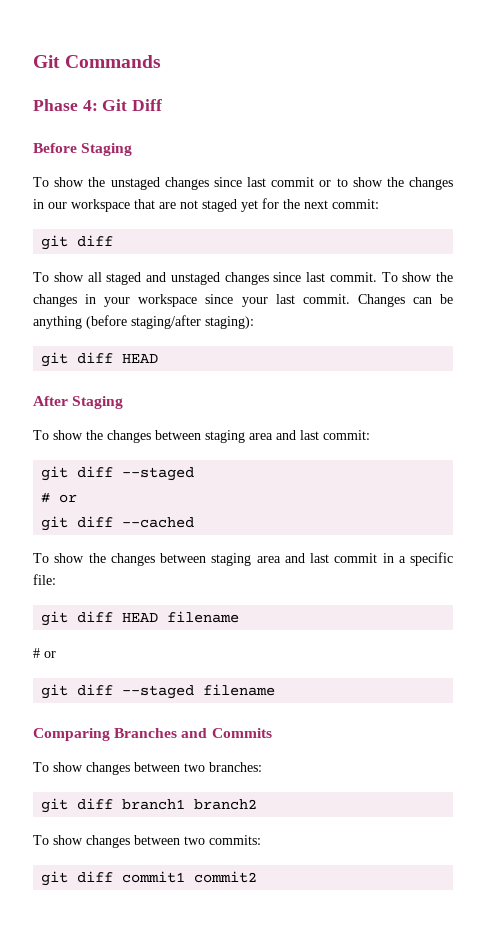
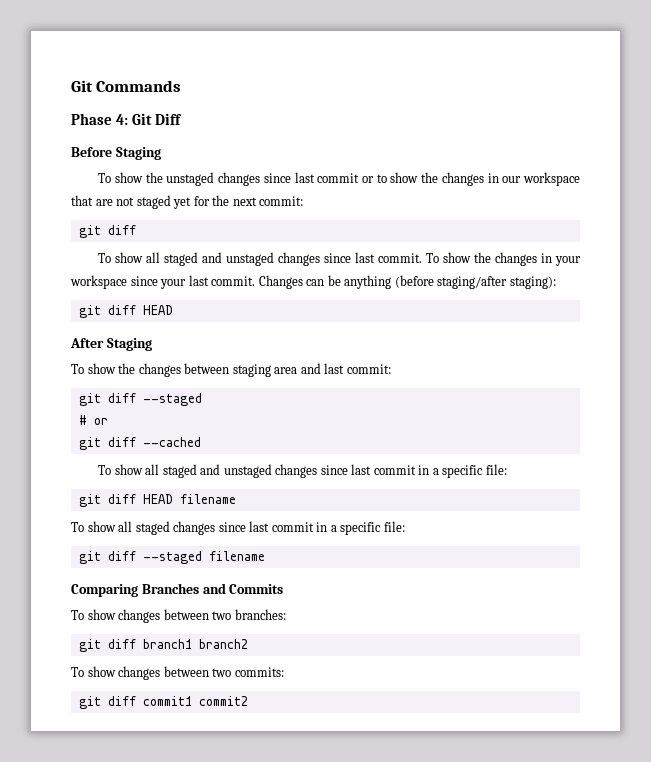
[88,553,305,566] the changes between staging area and -> [145,464,348,478] all staged and unstaged changes since
[33,648,56,658] # or -> [71,521,405,535] To show all staged changes since last commit in a specific file:

